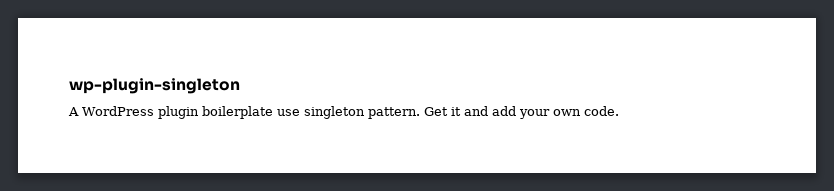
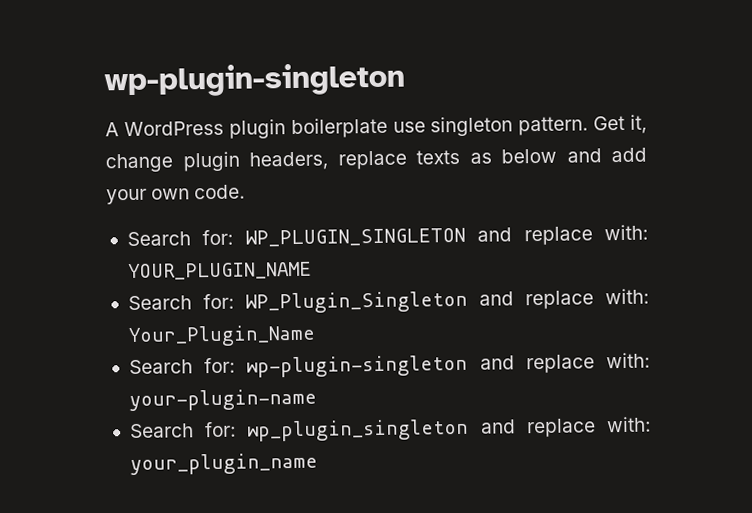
[451,107,461,116] it -> [630,114,647,134] [105,148,557,173] it, change plugin headers, replace texts as below
(619, 111) none -> [126,224,648,247] [127,261,312,281] [127,288,649,314] [127,324,316,348] [128,352,651,378] [128,388,317,412] [129,416,652,442] [129,452,318,476] // Search for: WP_PLUGIN_SINGLETON and replace with: YOUR_PLUGIN_NAME // Search for: WP_Plugin_Singleton and replace with: Your_Plugin_Name // Search for: wp-plugin-singleton and replace with: your-plugin-name // Search for: wp_plugin_singleton and replace with: your_plugin_name

